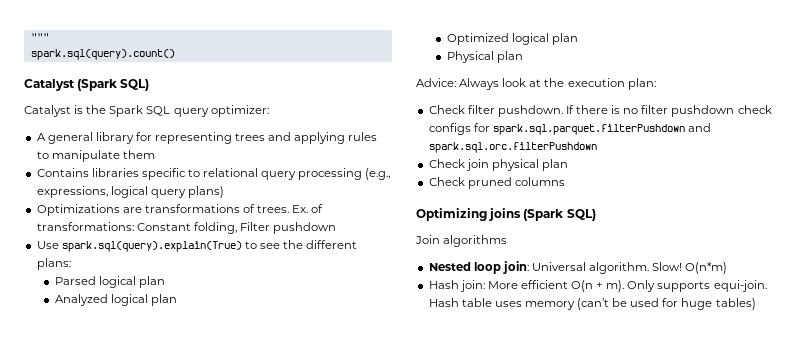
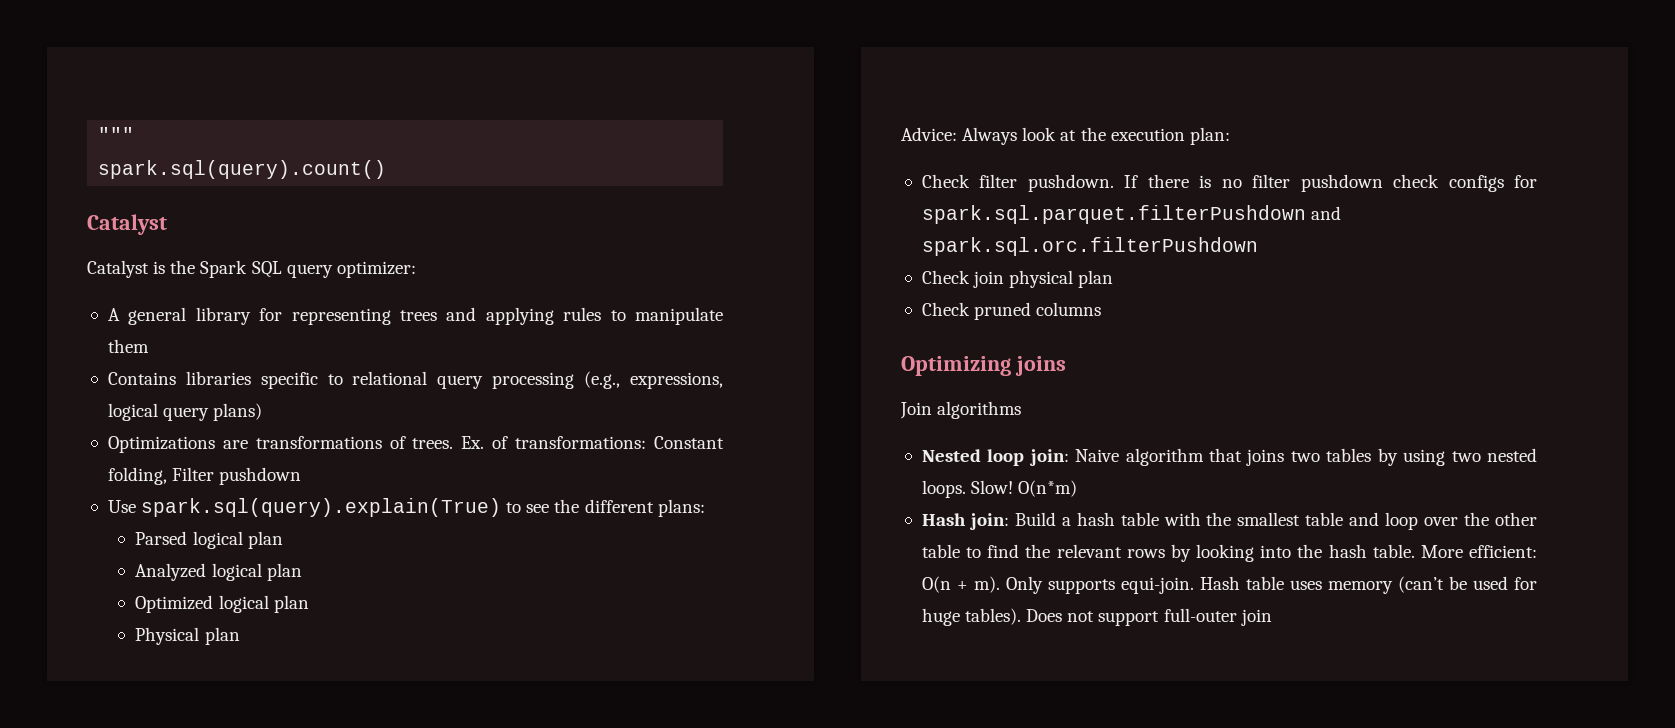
[77,79,150,91] (Spark SQL) -> (167, 224) none
[523,209,596,221] (Spark SQL) -> (1066, 366) none
[531,262,728,274] [428,280,568,292] Universal algorithm. Slow! O(n*m) // Hash join: More efficient -> [1075,448,1537,466] [921,480,1078,498] [921,512,1538,530] [921,544,1537,562] Naive algorithm that joins two tables by using two nested loops. Slow! O(n*m) // Hash join: Build a hash table with the smallest table and loop over the other table to find the relevant rows by looking into the hash table. More efficient:
[715,298,756,310] tables) -> [965,608,1272,626] tables). Does not support full-outer join

